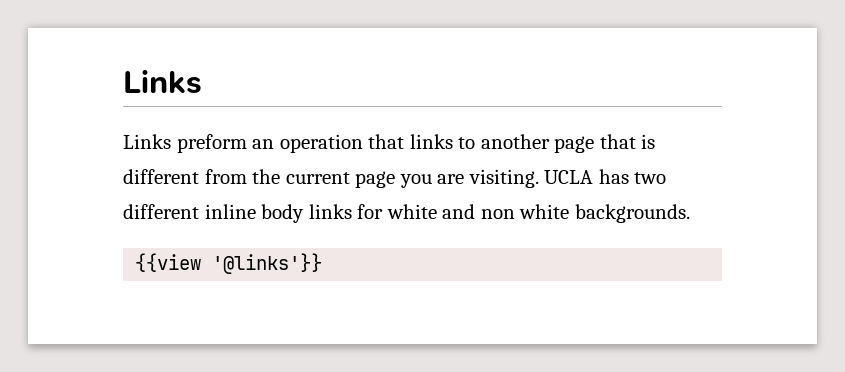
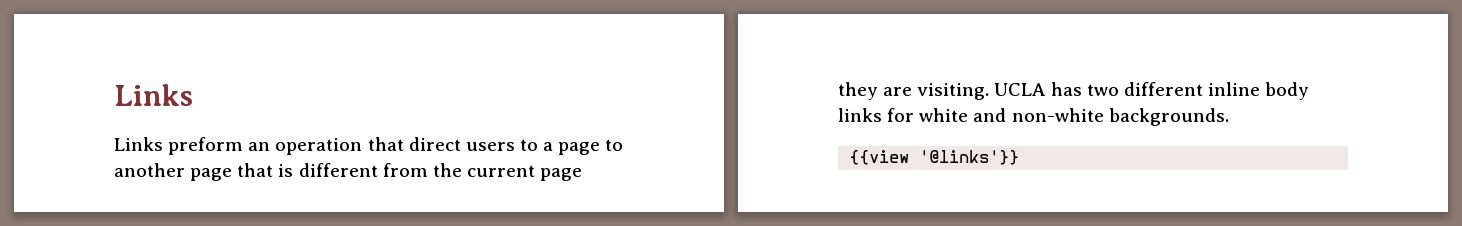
[409,134,453,149] links -> [408,137,601,155] direct users to a page
[399,174,432,188] you -> [838,82,878,100] they
[480,204,570,219] non white -> [1011,108,1104,122] non-white

